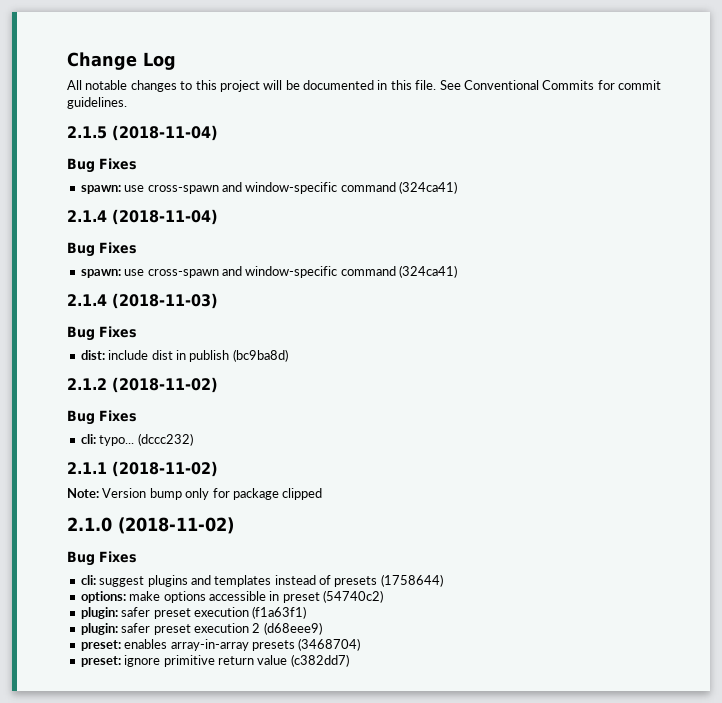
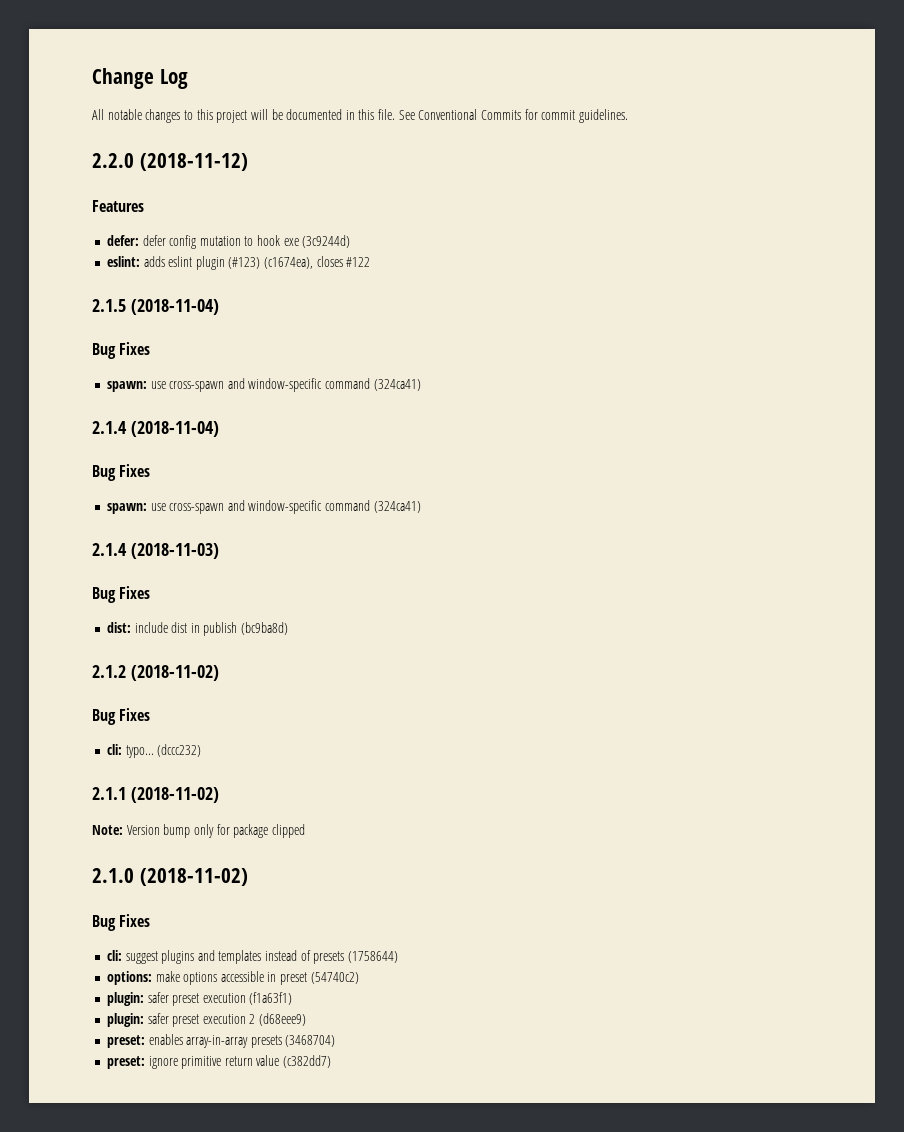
(127, 103) none -> [92,153,248,171] [92,200,144,212] [106,235,351,249] [106,256,371,270] // 2.2.0 (2018-11-12) // Features // defer: defer config mutation to hook exe (3c9244d) // eslint: adds eslint plugin (#123) (c1674ea), closes #122

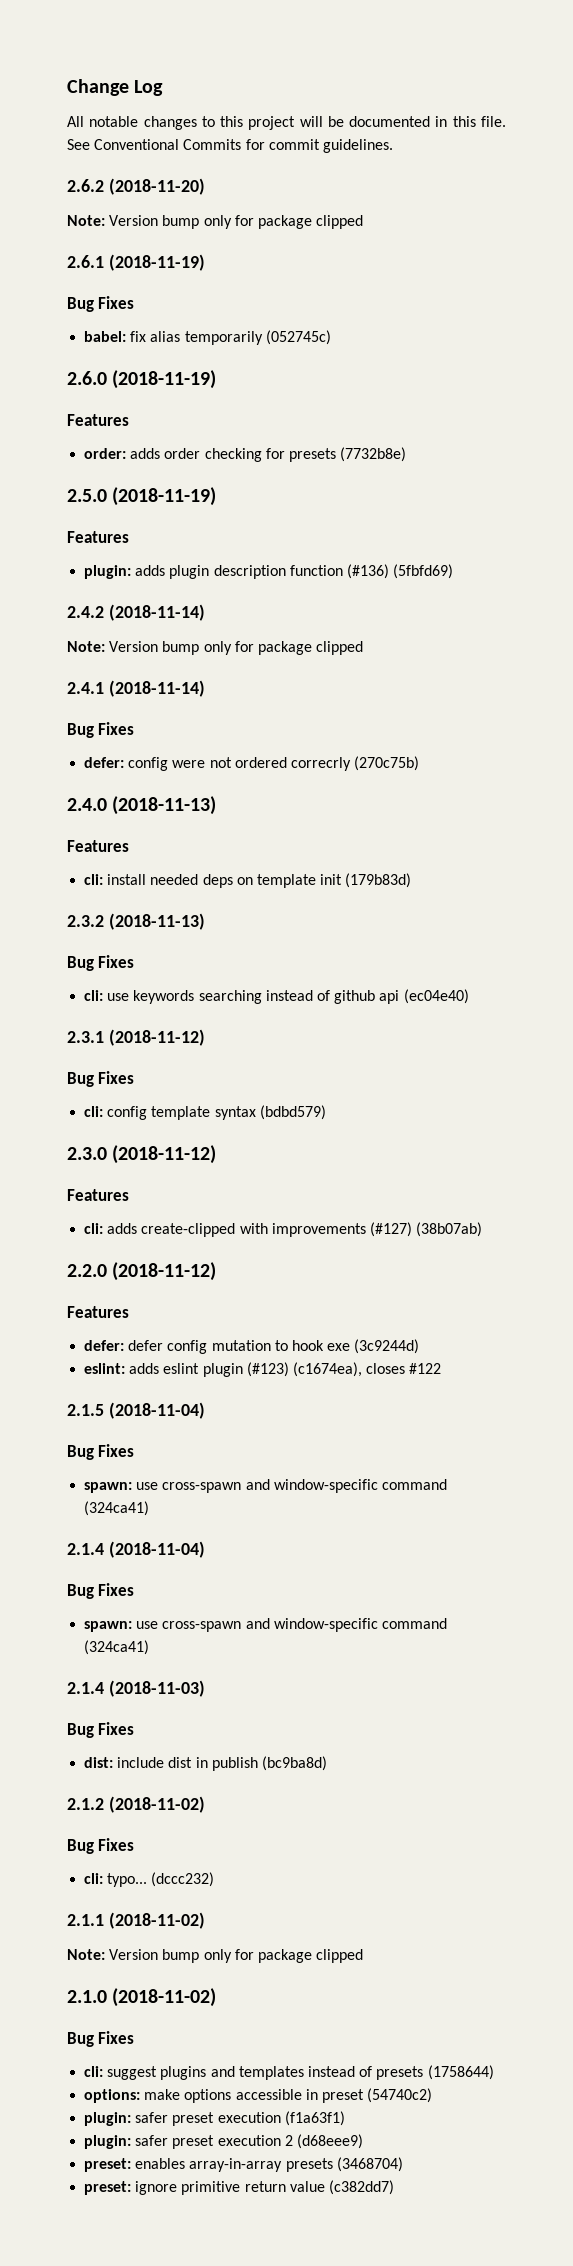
(628, 116) none -> [67,178,205,195] [67,215,364,229] [67,254,205,271] [67,296,135,312] [84,330,331,345] [67,370,217,389] [67,414,129,426] [84,447,407,462] [67,487,217,506] [67,531,129,543] [84,564,454,579] [67,604,205,621] [67,641,364,655] [67,680,205,697] [67,722,135,738] [84,756,420,771] [67,796,217,815] [67,840,129,852] [84,873,412,888] [67,913,205,930] [67,955,135,971] [84,989,469,1004] [67,1029,205,1046] [67,1071,135,1087] [84,1105,326,1120] [67,1145,217,1164] [67,1189,129,1201] [84,1222,483,1237] // 2.6.2 (2018-11-20) // Note: Version bump only for package clipped // 2.6.1 (2018-11-19) // Bug Fixes // babel: fix alias temporarily (052745c) // 2.6.0 (2018-11-19) // Features // order: adds order checking for presets (7732b8e) // 2.5.0 (2018-11-19) // Features // plugin: adds plugin description function (#136) (5fbfd69) // 2.4.2 (2018-11-14) // Note: Version bump only for package clipped // 2.4.1 (2018-11-14) // Bug Fixes // defer: config were not ordered correcrly (270c75b) // 2.4.0 (2018-11-13) // Features // cli: install needed deps on template init (179b83d) // 2.3.2 (2018-11-13) // Bug Fixes // cli: use keywords searching instead of github api (ec04e40) // 2.3.1 (2018-11-12) // Bug Fixes // cli: config template syntax (bdbd579) // 2.3.0 (2018-11-12) // Features // cli: adds create-clipped with improvements (#127) (38b07ab)

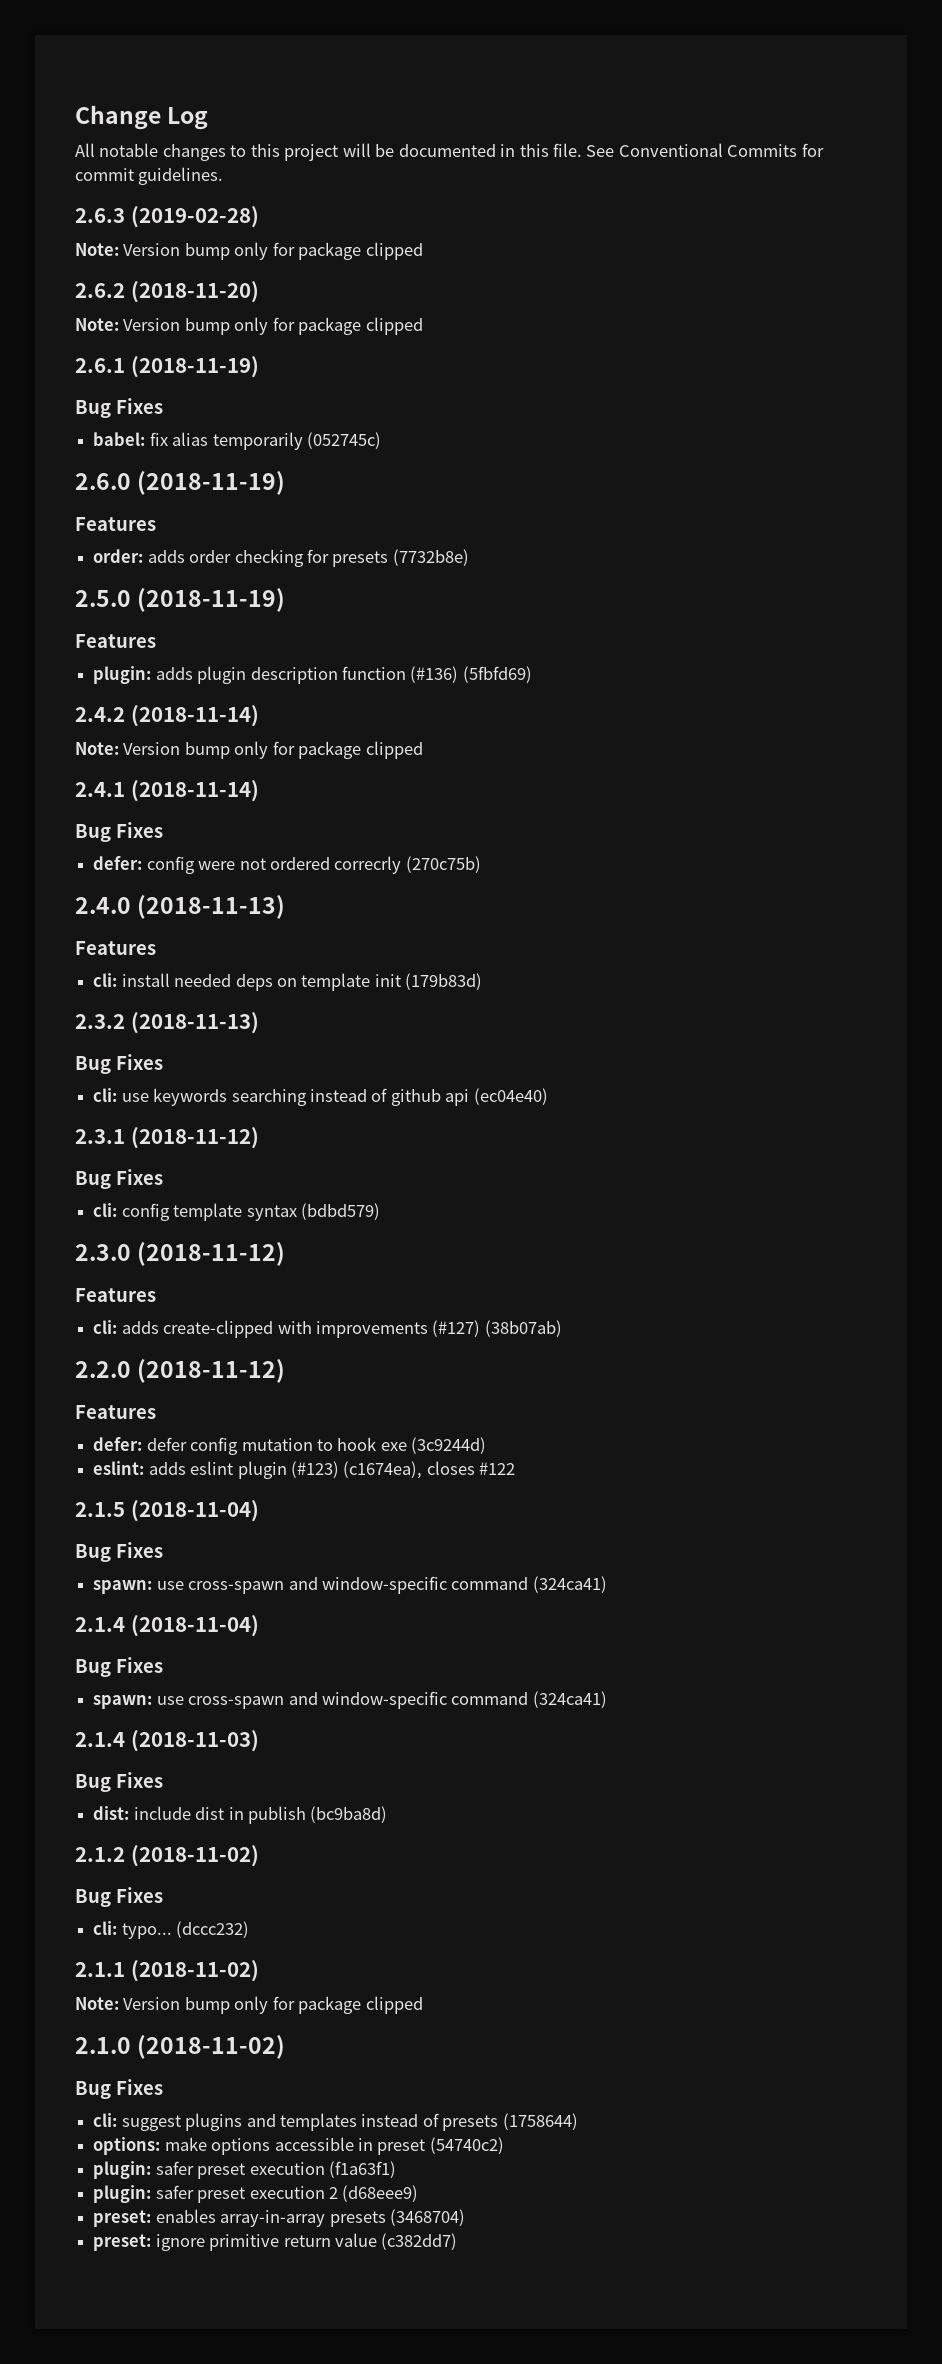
(393, 146) none -> [75,206,259,228] [75,242,423,260] // 2.6.3 (2019-02-28) // Note: Version bump only for package clipped

